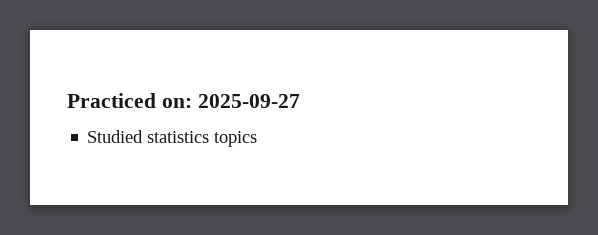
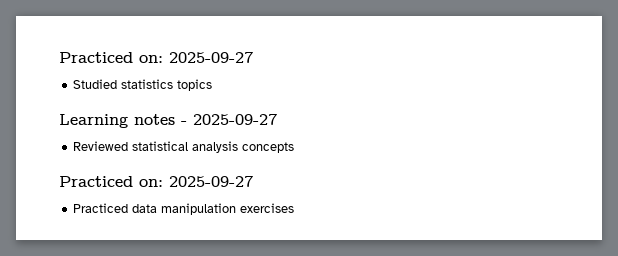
(258, 139) none -> [59,114,277,128] [73,141,295,153] [59,176,253,187] [73,203,295,215] // Learning notes - 2025-09-27 // Reviewed statistical analysis concepts // Practiced on: 2025-09-27 // Practiced data manipulation exercises

